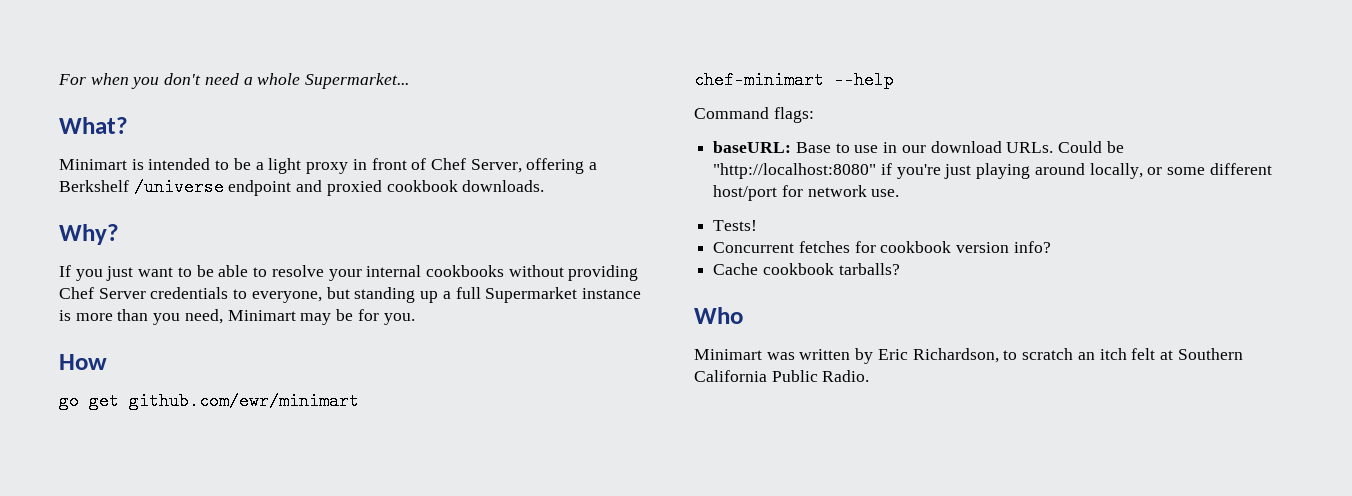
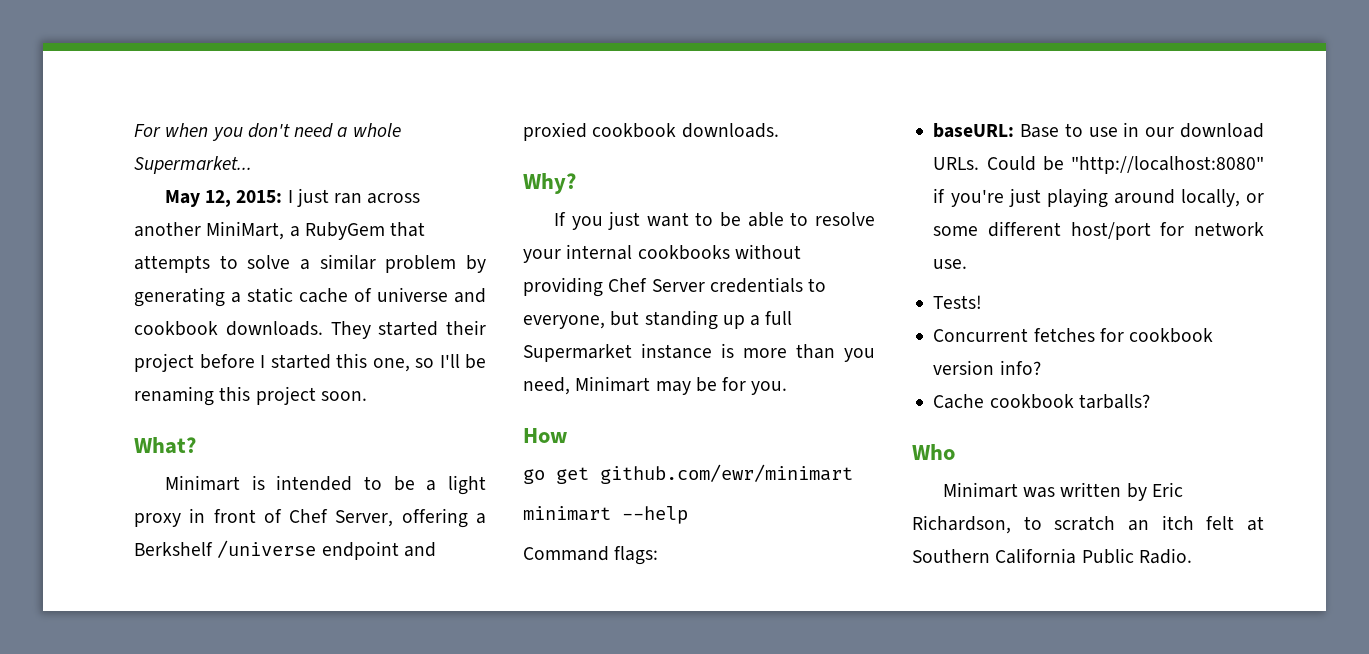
(410, 81) none -> [164,188,421,207] [134,221,426,240] [134,254,486,273] [134,287,486,307] [134,320,486,339] [134,353,486,372] [134,386,367,406] // May 12, 2015: I just ran across another MiniMart, a RubyGem that attempts to solve a similar problem by generating a static cache of universe and cookbook downloads. They started their project before I started this one, so I'll be renaming this project soon.
[694,71,824,89] chef-minimart -> [523,506,611,521] minimart

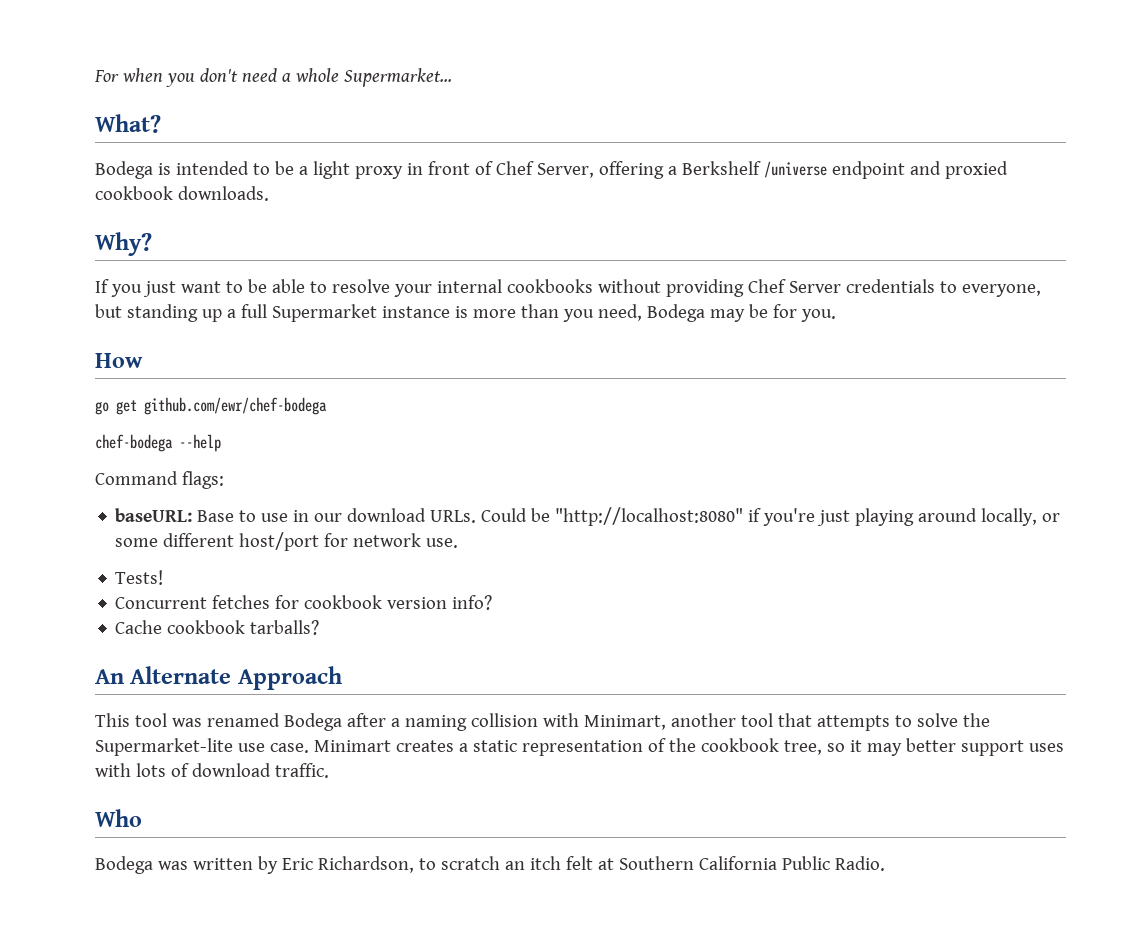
[164,188,421,207] [134,221,426,240] [134,254,486,273] [134,287,486,307] [134,320,486,339] [134,353,486,372] [134,386,367,406] // May 12, 2015: I just ran across another MiniMart, a RubyGem that attempts to solve a similar problem by generating a static cache of universe and cookbook downloads. They started their project before I started this one, so I'll be renaming this project soon. -> (452, 77) none
[164,475,240,491] Minimart -> [95,161,153,179] Bodega
[575,376,651,392] Minimart -> [646,304,705,322] Bodega
[600,464,853,484] [523,506,611,521] github.com/ewr/minimart // minimart -> [144,397,327,415] [95,434,173,452] github.com/ewr/chef-bodega // chef-bodega
(1150, 401) none -> [95,666,342,690] [95,713,990,731] [95,738,1064,756] [95,763,329,778] // An Alternate Approach // This tool was renamed Bodega after a naming collision with Minimart, another tool that attempts to solve the Supermarket-lite use case. Minimart creates a static representation of the cookbook tree, so it may better support uses with lots of download traffic.
[942,482,1018,498] Minimart -> [95,856,153,874] Bodega

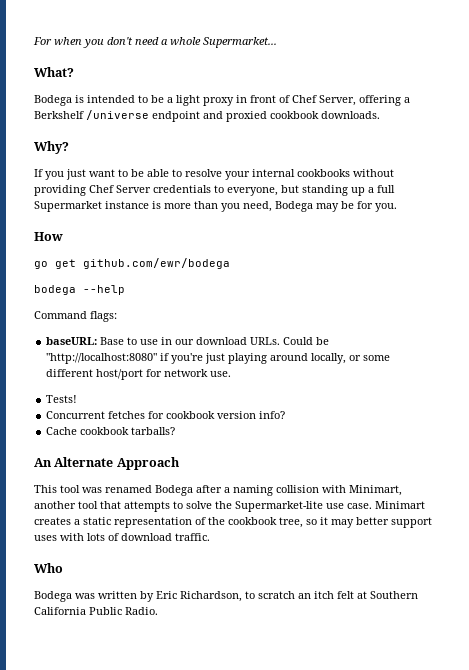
[144,397,327,415] [95,434,173,452] github.com/ewr/chef-bodega // chef-bodega -> [83,258,230,269] [34,285,76,295] github.com/ewr/bodega // bodega

